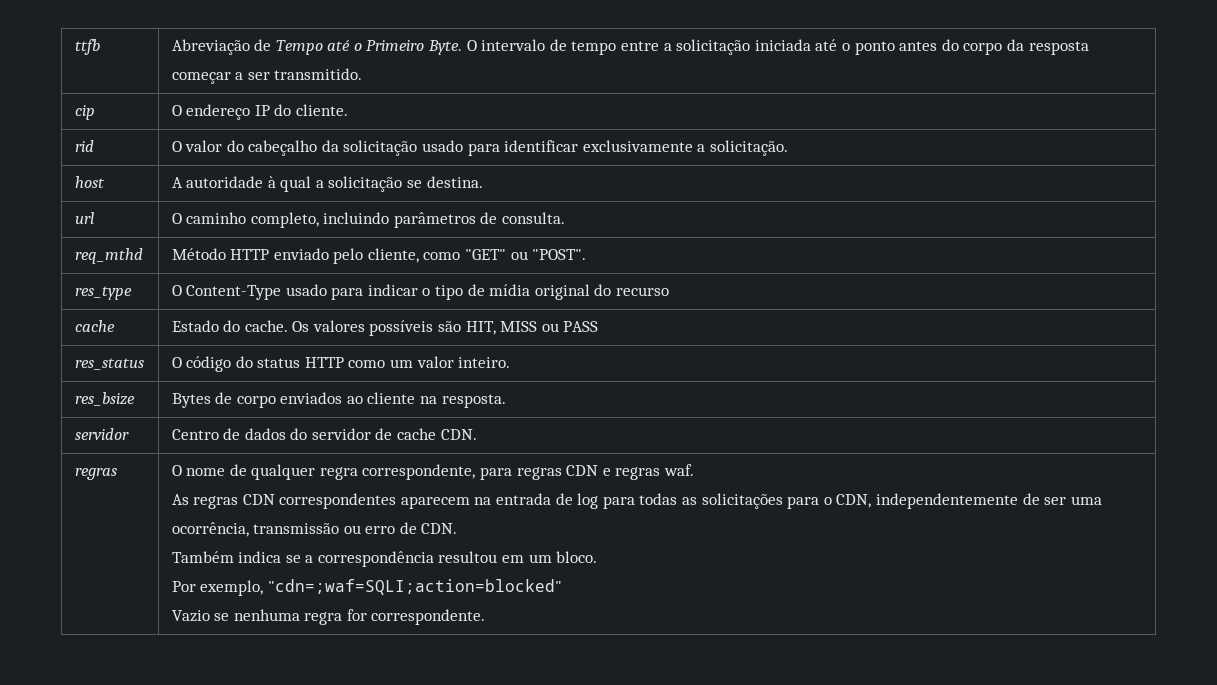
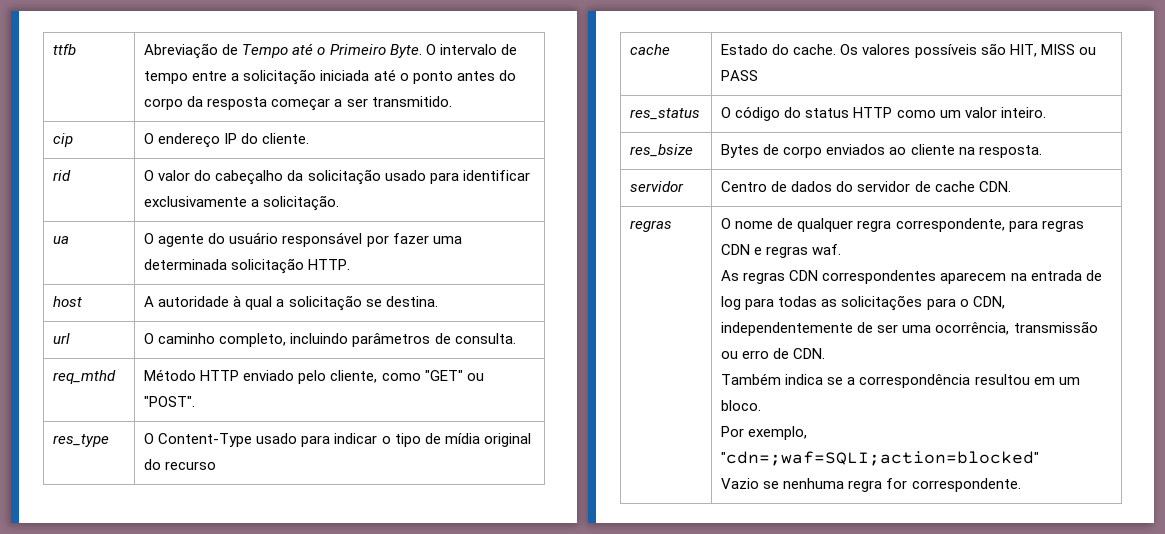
(789, 148) none -> [53,236,70,244] [144,232,462,247] [144,258,351,274] // ua | O agente do usuário responsável por fazer uma determinada solicitação HTTP.

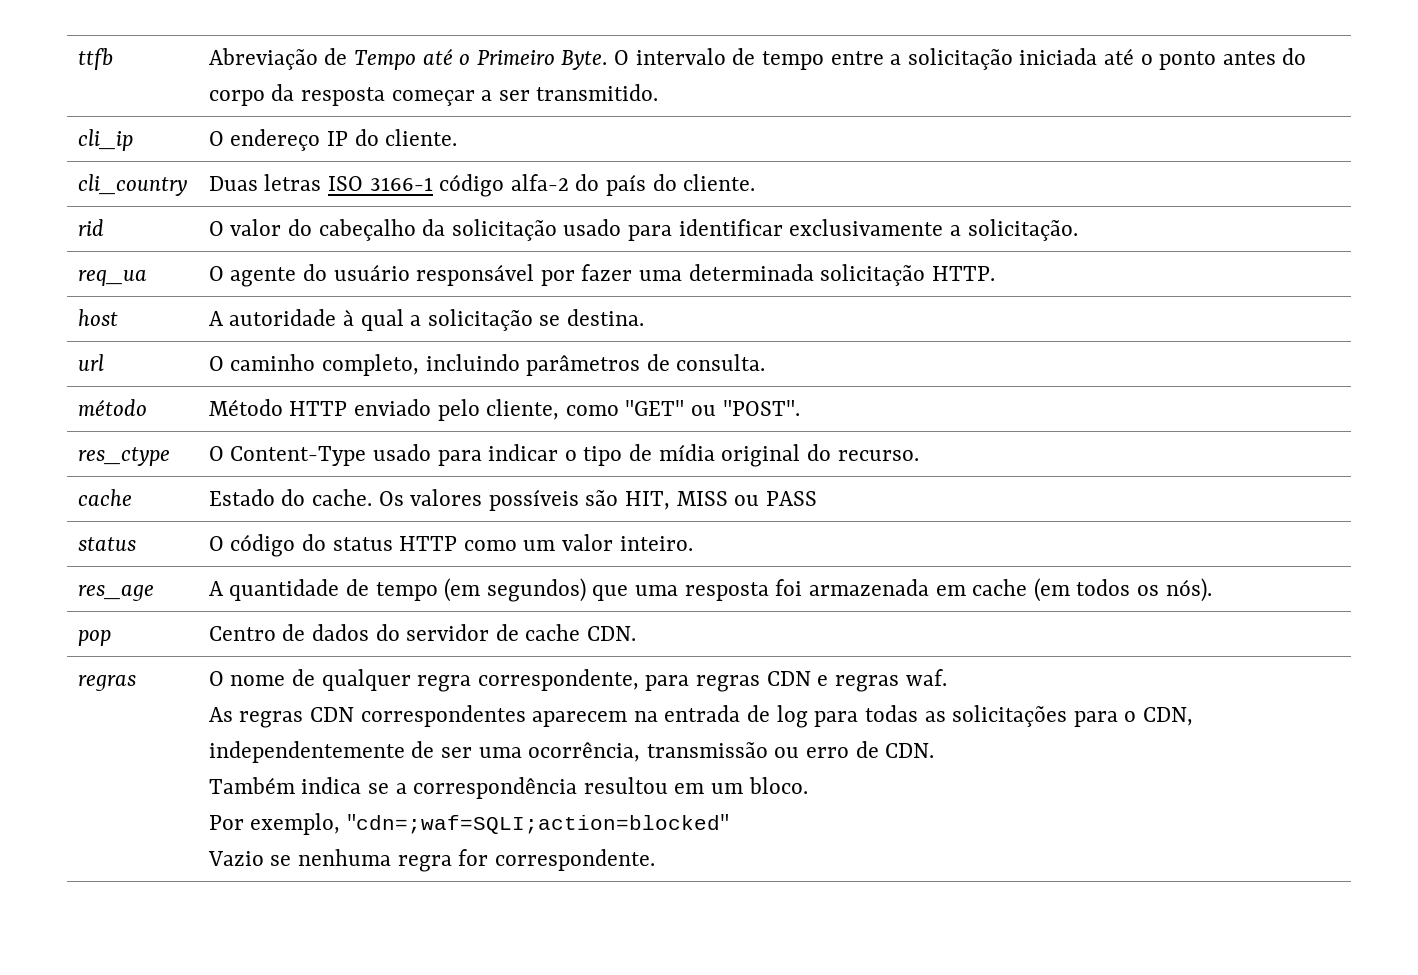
[53,133,74,147] cip -> [77,129,133,151] cli_ip
(310, 138) none -> [77,174,187,196] [208,174,756,197] // cli_country | Duas letras ISO 3166-1 código alfa-2 do país do cliente.
[53,236,70,244] ua -> [77,269,147,286] req_ua
[53,370,117,384] req_mthd -> [77,399,147,416] método
[53,434,110,447] res_type -> [77,447,170,466] res_ctype
[165,461,217,470] recurso -> [837,450,919,461] recurso.
[630,108,701,120] res_status -> [77,537,136,551] status
[630,144,694,157] [721,144,1042,158] [630,181,685,192] res_bsize | Bytes de corpo enviados ao cliente na resposta. // servidor -> [77,584,154,601] [208,578,1212,602] [77,630,111,646] res_age | A quantidade de tempo (em segundos) que uma resposta foi armazenada em cache (em todos os nós). // pop

